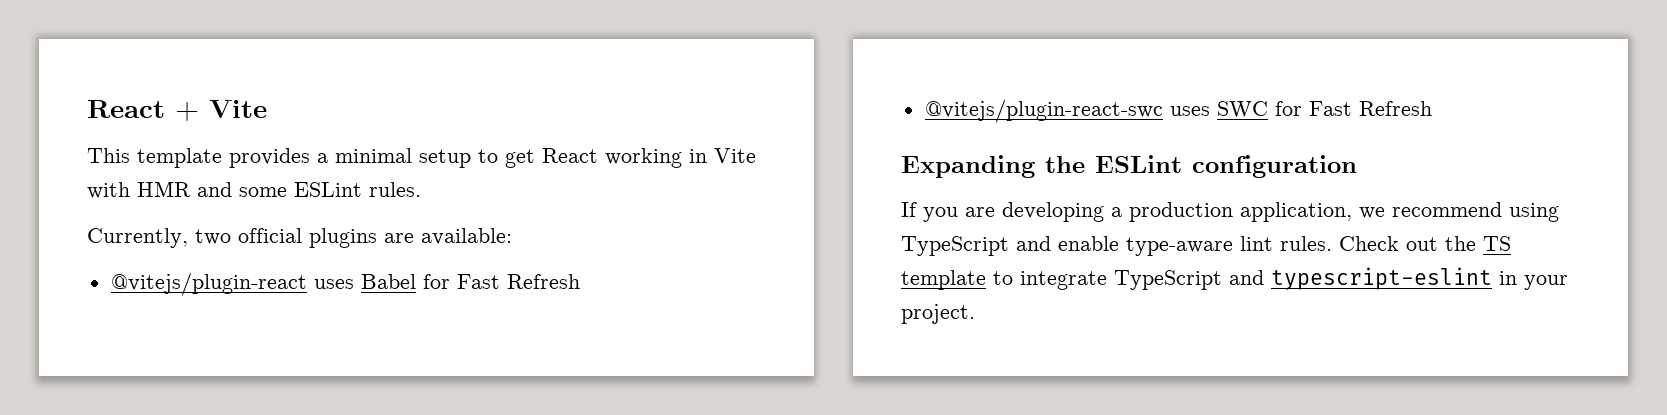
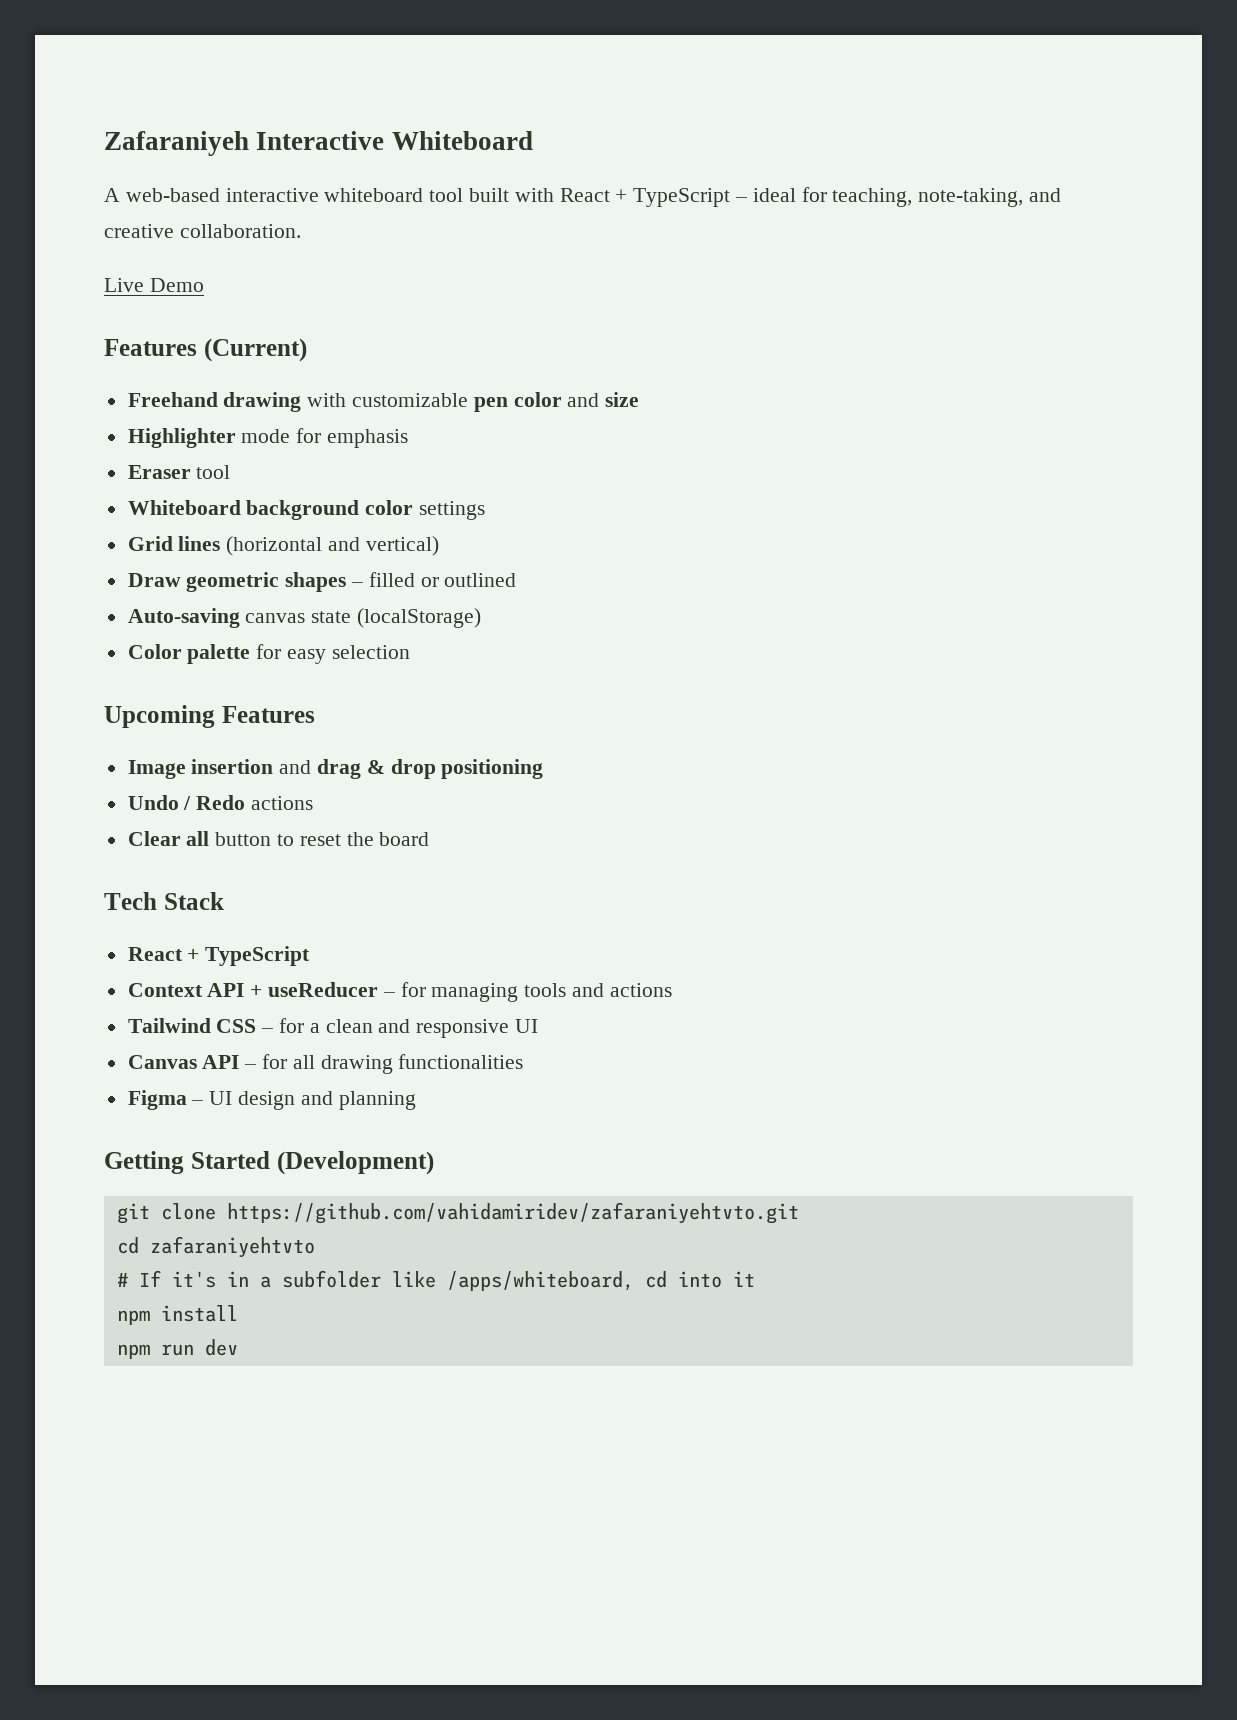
[87,100,267,121] [87,148,756,168] [87,181,421,199] [87,228,512,248] [110,272,580,296] [924,99,1432,123] [901,155,1357,178] [901,202,1559,222] [901,236,1511,256] [901,267,1568,290] [901,304,975,324] React + Vite // This template provides a minimal setup to get React working in Vite with HMR and some ESLint rules. // Currently, two official plugins are available: // @vitejs/plugin-react uses Babel for Fast Refresh // @vitejs/plugin-react-swc uses SWC for Fast Refresh // Expanding the ESLint configuration // If you are developing a production application, we recommend using TypeScript and enable type-aware lint rules. Check out the TS template to integrate TypeScript and typescript-eslint in your project. -> [104,131,533,156] [104,187,1062,207] [104,224,301,238] [104,278,204,292] [104,338,307,362] [127,392,640,412] [127,428,409,448] [127,465,231,479] [127,500,486,520] [127,536,439,556] [127,572,517,592] [127,608,482,628] [127,644,410,664] [104,705,315,728] [127,759,544,779] [127,795,314,810] [127,831,430,846] [104,892,224,910] [127,946,311,966] [127,982,672,1002] [127,1018,539,1038] [127,1054,524,1074] [127,1090,416,1110] [104,1151,434,1175] [116,1202,799,1224] [116,1236,315,1258] [116,1270,755,1291] [116,1305,238,1325] [116,1339,238,1359] Zafaraniyeh Interactive Whiteboard // A web-based interactive whiteboard tool built with React + TypeScript – ideal for teaching, note-taking, and creative collaboration. // Live Demo // Features (Current) // Freehand drawing with customizable pen color and size // Highlighter mode for emphasis // Eraser tool // Whiteboard background color settings // Grid lines (horizontal and vertical) // Draw geometric shapes – filled or outlined // Auto-saving canvas state (localStorage) // Color palette for easy selection // Upcoming Features // Image insertion and drag & drop positioning // Undo / Redo actions // Clear all button to reset the board // Tech Stack // React + TypeScript // Context API + useReducer – for managing tools and actions // Tailwind CSS – for a clean and responsive UI // Canvas API – for all drawing functionalities // Figma – UI design and planning // Getting Started (Development) // git clone https://github.com/vahidamiridev/zafaraniyehtvto.git // cd zafaraniyehtvto // # If it's in a subfolder like /apps/whiteboard, cd into it // npm install // npm run dev

